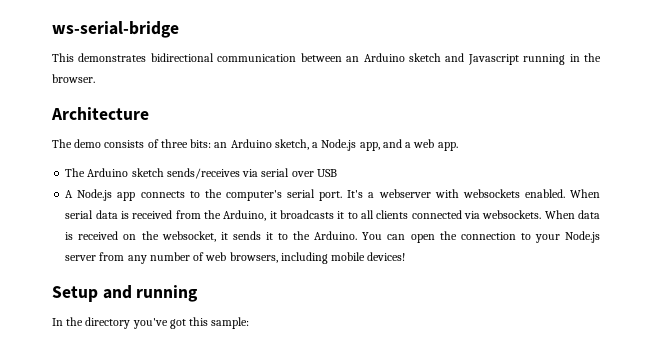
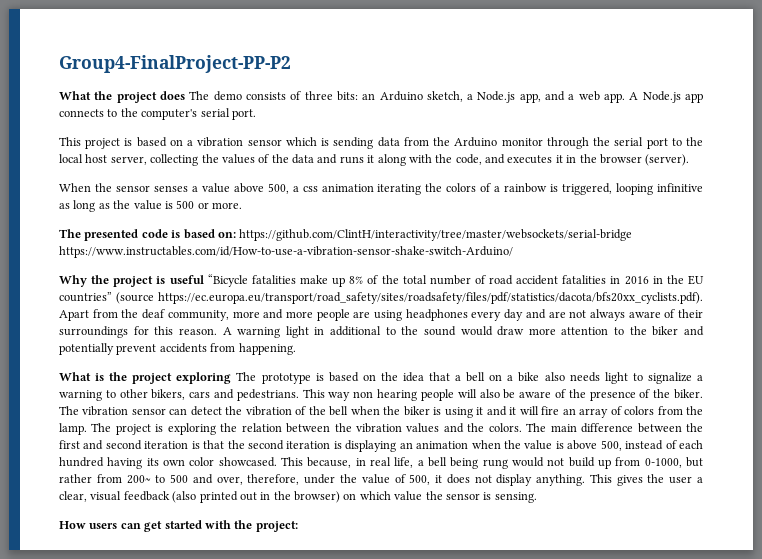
[52,21,179,38] [52,53,601,65] [52,74,95,83] [51,107,149,120] ws-serial-bridge // This demonstrates bidirectional communication between an Arduino sketch and Javascript running in the browser. // Architecture // -> [59,55,291,73] [59,91,185,103] Group4-FinalProject-PP-P2 // What the project does
[65,168,337,179] // The Arduino sketch sends/receives via serial over USB // -> (626, 98) none
[347,189,601,198] [65,210,600,221] [65,231,601,243] [65,252,406,264] [52,285,199,302] [52,317,250,329] It's a webserver with websockets enabled. When serial data is received from the Arduino, it broadcasts it to all clients connected via websockets. When data is received on the websocket, it sends it to the Arduino. You can open the connection to your Node.js server from any number of web browsers, including mobile devices! // Setup and running // In the directory you've got this sample: -> [59,137,703,149] [59,154,690,166] [59,183,703,195] [59,200,242,212] [59,229,633,241] [59,246,513,258] [59,274,704,287] [59,292,703,304] [59,309,703,321] [59,326,705,338] [59,343,296,355] [59,372,703,384] [59,389,703,401] [59,406,704,418] [59,423,704,435] [59,440,704,452] [59,457,703,469] [59,474,703,486] [59,491,537,503] [59,520,298,532] // This project is based on a vibration sensor which is sending data from the Arduino monitor through the serial port to the local host server, collecting the values of the data and runs it along with the code, and executes it in the browser (server). // When the sensor senses a value above 500, a css animation iterating the colors of a rainbow is triggered, looping infinitive as long as the value is 500 or more. // The presented code is based on: https://github.com/ClintH/interactivity/tree/master/websockets/serial-bridge https://www.instructables.com/id/How-to-use-a-vibration-sensor-shake-switch-Arduino/ // Why the project is useful “Bicycle fatalities make up 8% of the total number of road accident fatalities in 2016 in the EU countries” (source https://ec.europa.eu/transport/road_safety/sites/roadsafety/files/pdf/statistics/dacota/bfs20xx_cyclists.pdf). Apart from the deaf community, more and more people are using headphones every day and are not always aware of their surroundings for this reason. A warning light in additional to the sound would draw more attention to the biker and potentially prevent accidents from happening. // What is the project exploring The prototype is based on the idea that a bell on a bike also needs light to signalize a warning to other bikers, cars and pedestrians. This way non hearing people will also be aware of the presence of the biker. The vibration sensor can detect the vibration of the bell when the biker is using it and it will fire an array of colors from the lamp. The project is exploring the relation between the vibration values and the colors. The main difference between the first and second iteration is that the second iteration is displaying an animation when the value is above 500, instead of each hundred having its own color showcased. This because, in real life, a bell being rung would not build up from 0-1000, but rather from 200~ to 500 and over, therefore, under the value of 500, it does not display anything. This gives the user a clear, visual feedback (also printed out in the browser) on which value the sensor is sensing. // How users can get started with the project:

